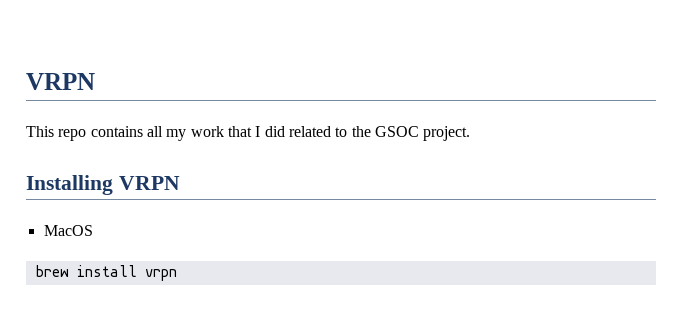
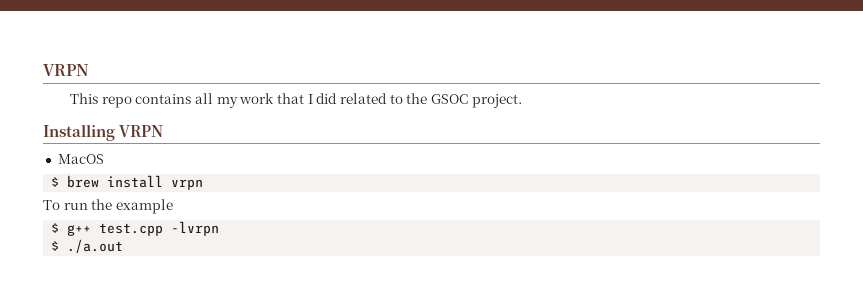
(93, 230) none -> [51,177,60,187] $
(177, 275) none -> [43,199,173,214] [51,221,220,236] [51,239,124,253] // To run the example // $ g++ test.cpp -lvrpn // $ ./a.out

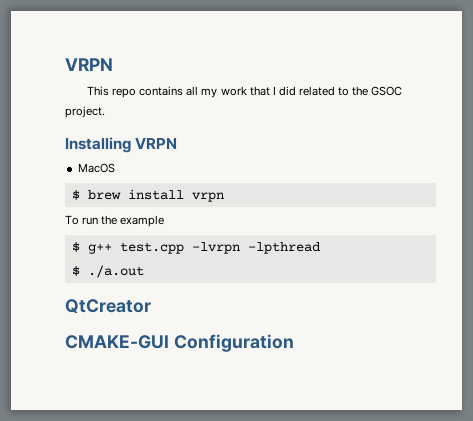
(220, 228) none -> [247,242,320,254] -lpthread
(124, 246) none -> [65,299,151,314] [65,334,294,352] // QtCreator // CMAKE-GUI Configuration

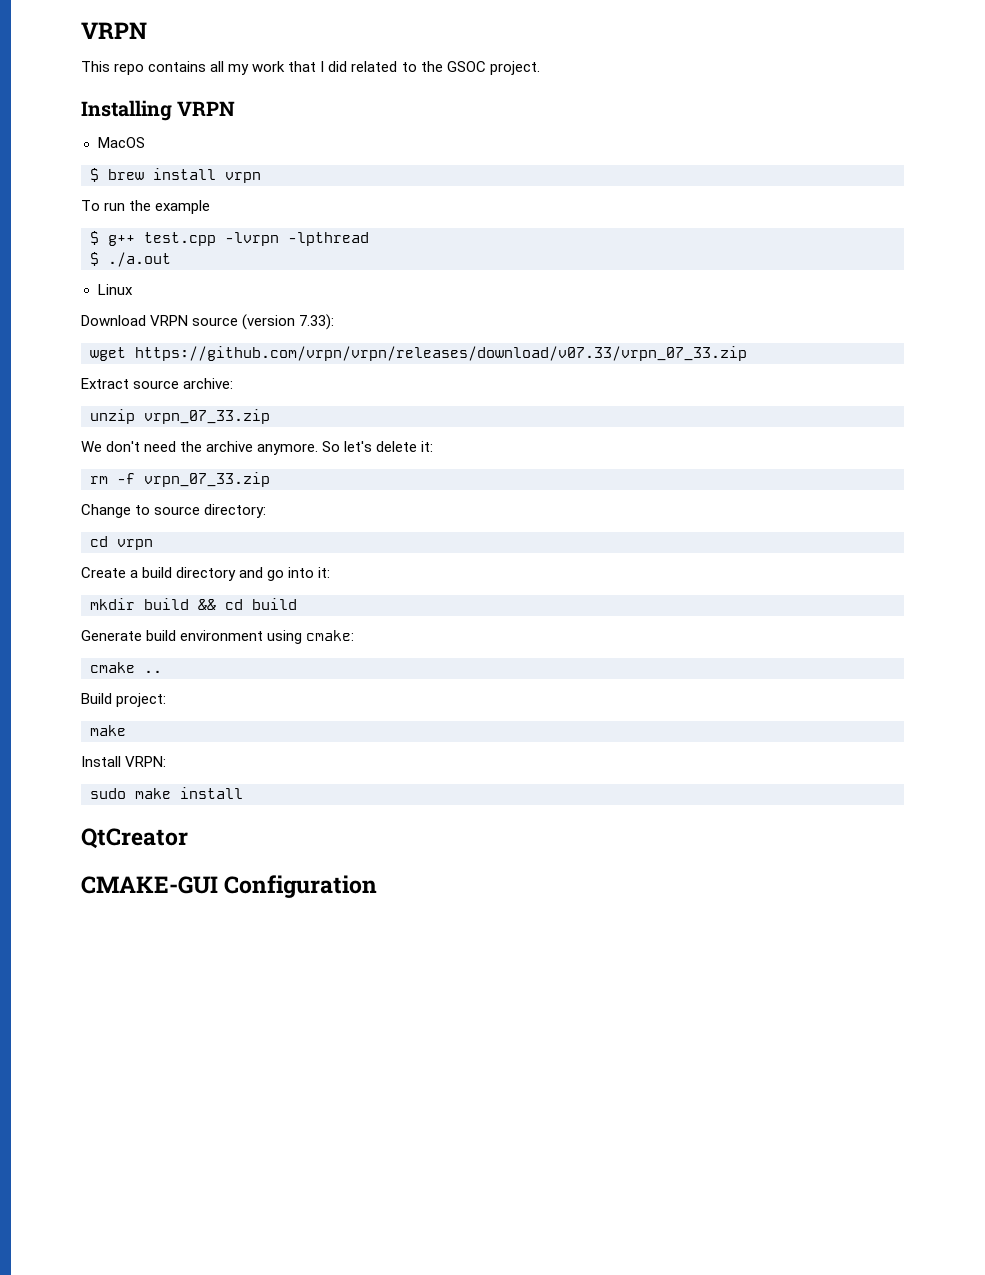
(144, 271) none -> [97,284,133,295] [81,314,335,330] [90,346,747,361] [81,378,234,389] [90,409,270,424] [81,441,434,455] [90,472,270,487] [81,504,267,518] [90,536,153,550] [81,567,331,581] [90,598,297,610] [81,630,355,644] [90,662,162,673] [81,693,167,707] [90,725,126,736] [81,756,167,767] [90,787,243,799] // Linux // Download VRPN source (version 7.33): // wget https://github.com/vrpn/vrpn/releases/download/v07.33/vrpn_07_33.zip // Extract source archive: // unzip vrpn_07_33.zip // We don't need the archive anymore. So let's delete it: // rm -f vrpn_07_33.zip // Change to source directory: // cd vrpn // Create a build directory and go into it: // mkdir build && cd build // Generate build environment using cmake: // cmake .. // Build project: // make // Install VRPN: // sudo make install

